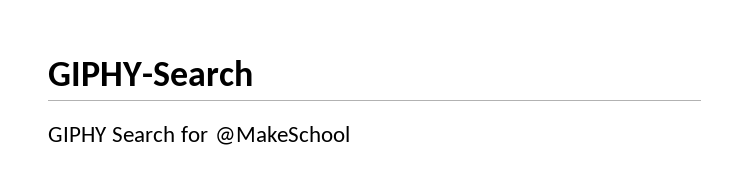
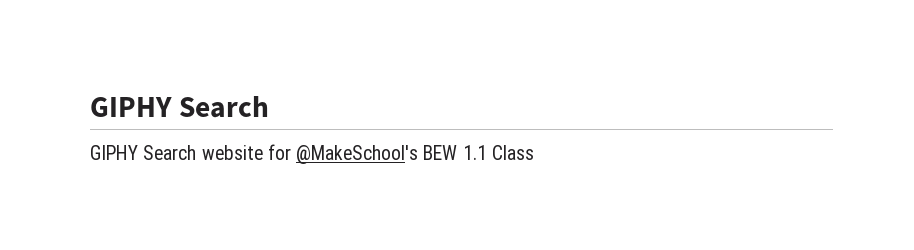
[48,60,253,86] [48,126,350,145] GIPHY-Search // GIPHY Search for @MakeSchool -> [90,96,269,118] [90,144,534,164] GIPHY Search // GIPHY Search website for @MakeSchool's BEW 1.1 Class

